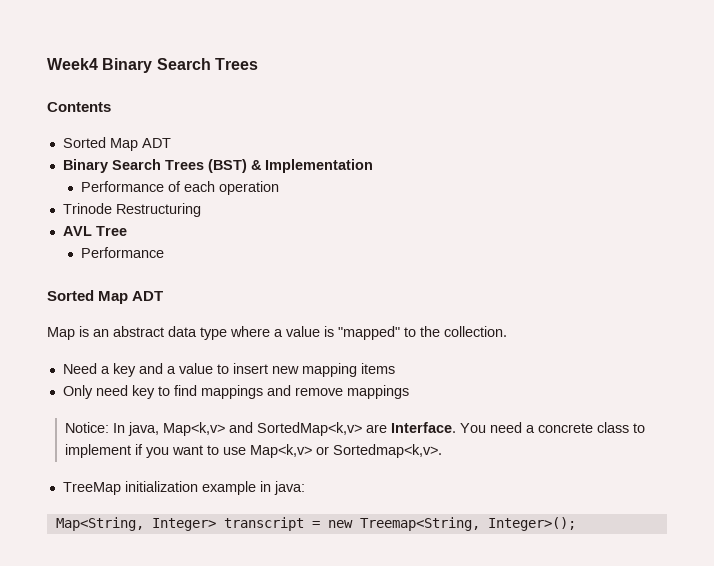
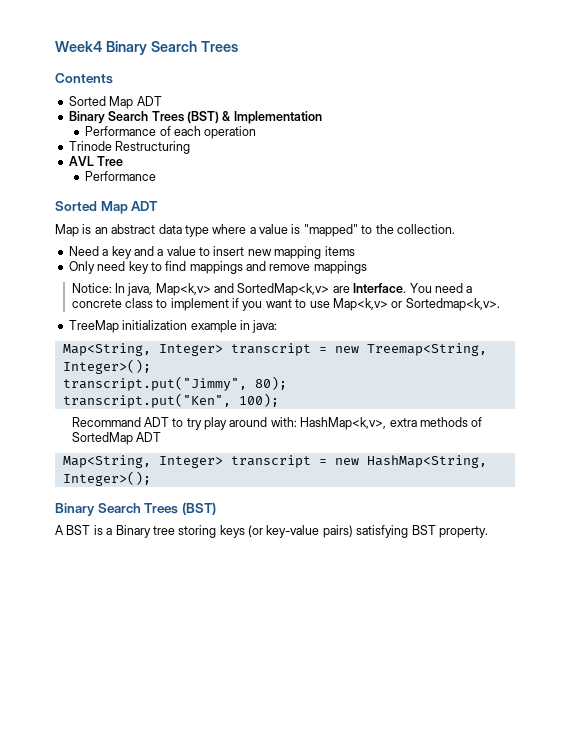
(576, 524) none -> [62,376,287,391] [62,393,279,408] [71,417,483,430] [71,432,161,445] [62,455,487,468] [62,471,151,486] [55,502,216,516] [55,525,488,538] // transcript.put("Jimmy", 80); // transcript.put("Ken", 100); // Recommand ADT to try play around with: HashMap<k,v>, extra methods of SortedMap ADT // Map<String, Integer> transcript = new HashMap<String, Integer>(); // Binary Search Trees (BST) // A BST is a Binary tree storing keys (or key-value pairs) satisfying BST property.

